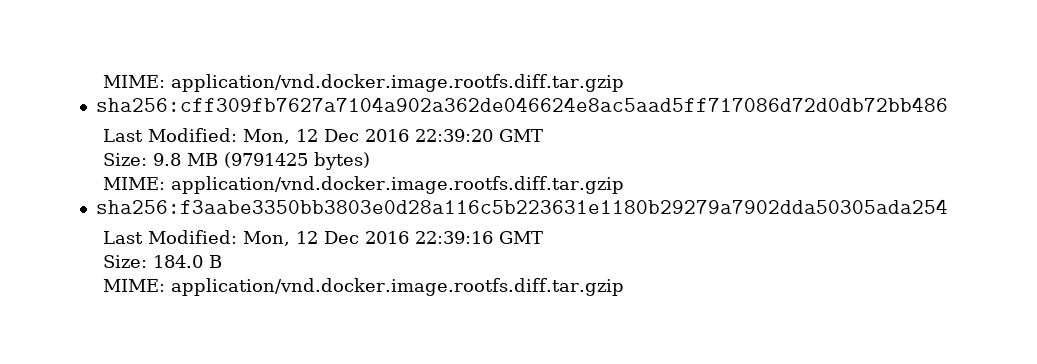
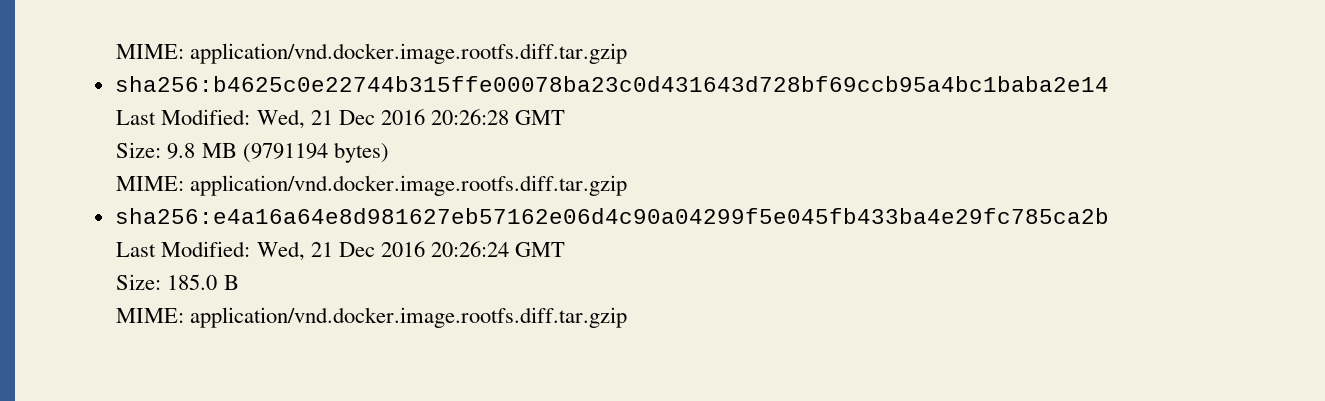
[102,74,624,92] [96,97,949,112] [102,128,493,144] MIME: application/vnd.docker.image.rootfs.diff.tar.gzip // sha256:cff309fb7627a7104a902a362de046624e8ac5aad5ff717086d72d0db72bb486 // Last Modified: Mon, 12 Dec 2016 22:39:20 -> [116,43,628,64] [114,76,1109,92] [116,109,509,129] MIME: application/vnd.docker.image.rootfs.diff.tar.gzip // sha256:b4625c0e22744b315ffe00078ba23c0d431643d728bf69ccb95a4bc1baba2e14 // Last Modified: Wed, 21 Dec 2016 20:26:28
[223,152,308,168] (9791425 -> [242,143,328,163] (9791194
[96,199,949,214] [102,230,543,246] [102,255,203,268] sha256:f3aabe3350bb3803e0d28a116c5b223631e1180b29279a7902dda50305ada254 // Last Modified: Mon, 12 Dec 2016 22:39:16 GMT // Size: 184.0 -> [114,208,1109,224] [116,241,565,261] [116,274,218,290] sha256:e4a16a64e8d981627eb57162e06d4c90a04299f5e045fb433ba4e29fc785ca2b // Last Modified: Wed, 21 Dec 2016 20:26:24 GMT // Size: 185.0

